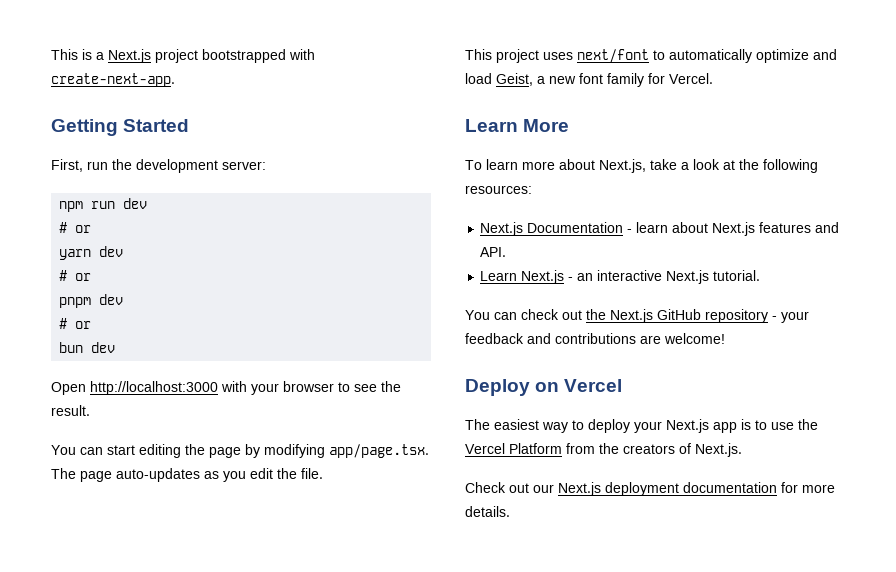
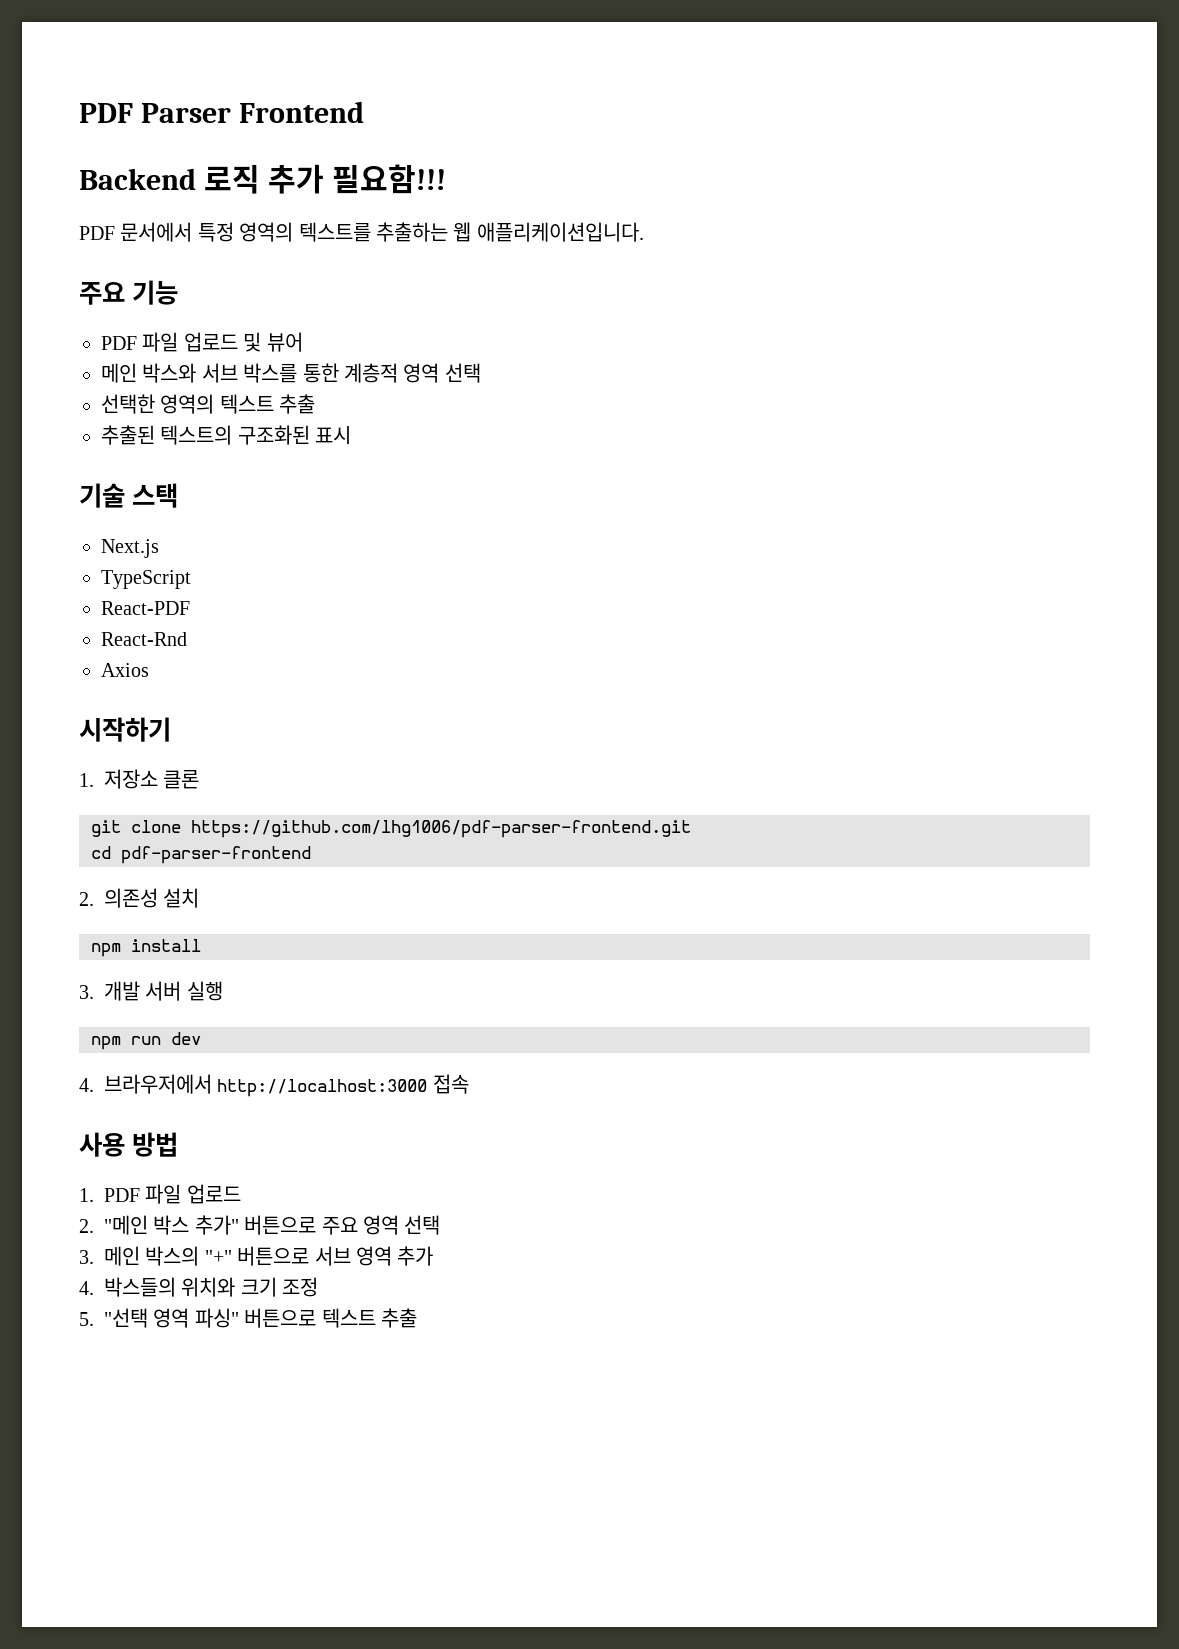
[51,49,315,63] [51,73,175,87] [51,119,190,136] [51,159,266,173] [59,198,148,212] [59,222,92,233] [59,246,124,260] [59,270,92,281] [59,294,124,308] [59,318,92,329] [59,342,116,353] [51,381,401,395] [51,405,90,416] [51,444,429,458] [51,468,323,482] [465,49,837,63] [465,73,713,87] [465,119,570,132] [465,159,818,173] [465,185,532,194] [480,222,840,236] [480,247,507,257] [480,270,761,284] [465,309,809,323] [465,333,725,344] [465,379,623,396] [465,419,818,433] [465,443,742,457] [465,482,835,496] [465,506,510,517] This is a Next.js project bootstrapped with create-next-app. // Getting Started // First, run the development server: // npm run dev // # or // yarn dev // # or // pnpm dev // # or // bun dev // Open http://localhost:3000 with your browser to see the result. // You can start editing the page by modifying app/page.tsx. The page auto-updates as you edit the file. // This project uses next/font to automatically optimize and load Geist, a new font family for Vercel. // Learn More // To learn more about Next.js, take a look at the following resources: // Next.js Documentation - learn about Next.js features and API. // Learn Next.js - an interactive Next.js tutorial. // You can check out the Next.js GitHub repository - your feedback and contributions are welcome! // Deploy on Vercel // The easiest way to deploy your Next.js app is to use the Vercel Platform from the creators of Next.js. // Check out our Next.js deployment documentation for more details. -> [79,101,365,123] [79,164,447,194] [79,222,644,242] [79,280,178,305] [101,332,303,352] [101,363,481,383] [101,394,316,414] [101,425,352,445] [79,483,178,508] [101,539,159,558] [101,570,191,589] [101,601,190,615] [101,632,187,646] [101,663,149,677] [79,717,171,742] [79,769,200,789] [91,820,691,838] [91,846,311,864] [79,888,200,908] [91,939,201,957] [79,981,223,1001] [91,1032,201,1050] [79,1074,469,1097] [79,1132,178,1157] [79,1184,241,1204] [79,1215,441,1235] [79,1246,434,1266] [79,1277,319,1297] [79,1308,417,1328] PDF Parser Frontend // Backend 로직 추가 필요함!!! // PDF 문서에서 특정 영역의 텍스트를 추출하는 웹 애플리케이션입니다. // 주요 기능 // PDF 파일 업로드 및 뷰어 // 메인 박스와 서브 박스를 통한 계층적 영역 선택 // 선택한 영역의 텍스트 추출 // 추출된 텍스트의 구조화된 표시 // 기술 스택 // Next.js // TypeScript // React-PDF // React-Rnd // Axios // 시작하기 // 1. 저장소 클론 // git clone https://github.com/lhg1006/pdf-parser-frontend.git // cd pdf-parser-frontend // 2. 의존성 설치 // npm install // 3. 개발 서버 실행 // npm run dev // 4. 브라우저에서 http://localhost:3000 접속 // 사용 방법 // 1. PDF 파일 업로드 // 2. "메인 박스 추가" 버튼으로 주요 영역 선택 // 3. 메인 박스의 "+" 버튼으로 서브 영역 추가 // 4. 박스들의 위치와 크기 조정 // 5. "선택 영역 파싱" 버튼으로 텍스트 추출

